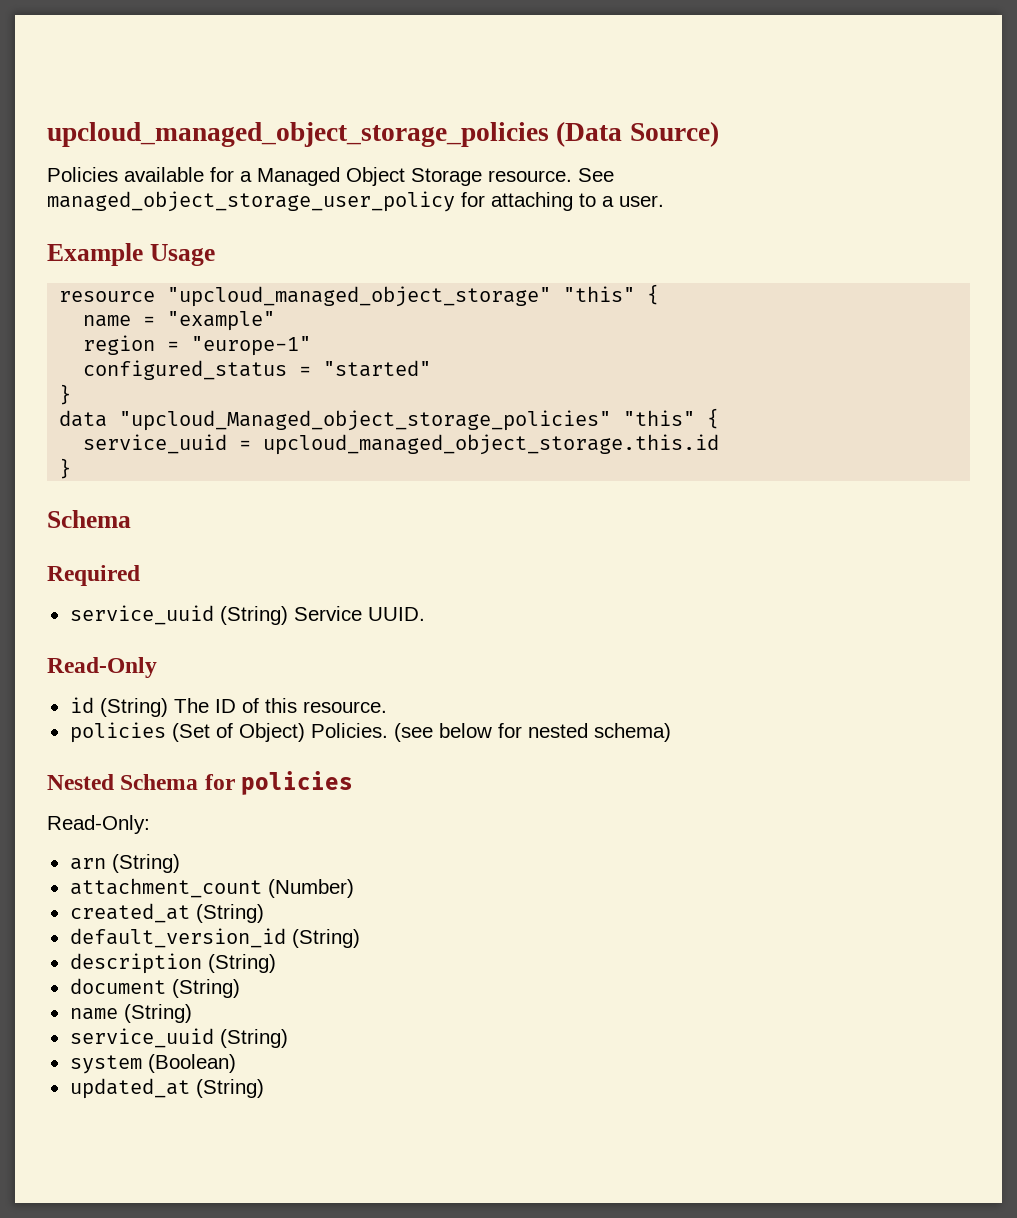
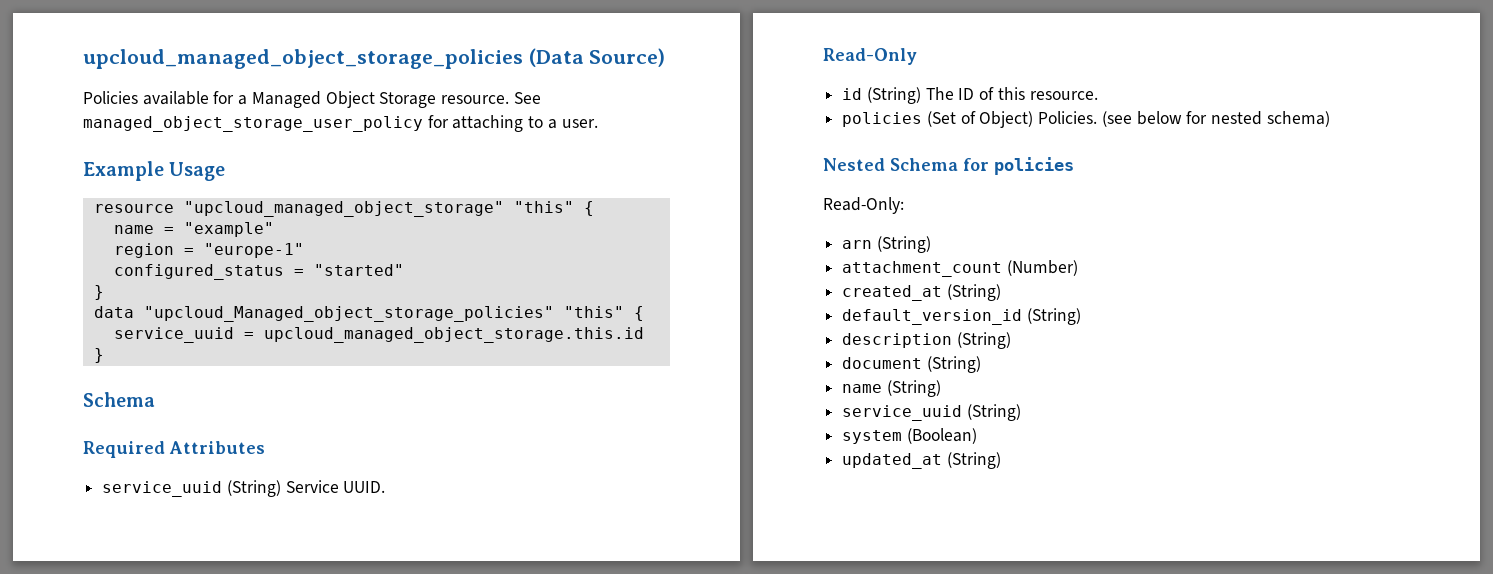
(140, 575) none -> [169,441,265,454] Attributes

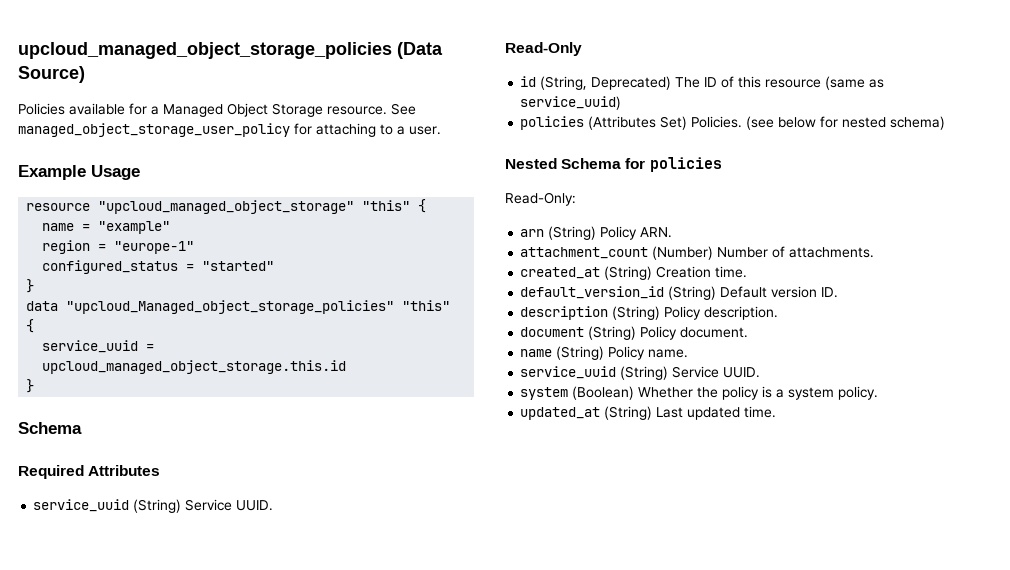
[866,87,921,104] (String) -> [540,76,672,90] (String, Deprecated)
[1029,91,1098,100] [842,111,1034,128] resource. // policies (Set of Object) -> [765,76,885,90] [520,96,622,110] [520,116,688,130] resource (same as service_uuid) // policies (Attributes Set)
(931, 244) none -> [600,226,673,240] Policy ARN.
(1078, 268) none -> [717,246,875,258] Number of attachments.
(1001, 292) none -> [656,266,748,278] Creation time.
(1081, 316) none -> [720,286,839,298] Default version ID.
(1011, 340) none -> [664,306,779,320] Policy description.
(981, 364) none -> [640,326,749,340] Policy document.
[842,404,1021,421] // service_uuid (String) -> [608,346,689,360] [520,366,761,380] Policy name. // service_uuid (String) Service UUID.
(977, 436) none -> [638,386,879,400] Whether the policy is a system policy.
(1001, 460) none -> [656,406,777,420] Last updated time.

